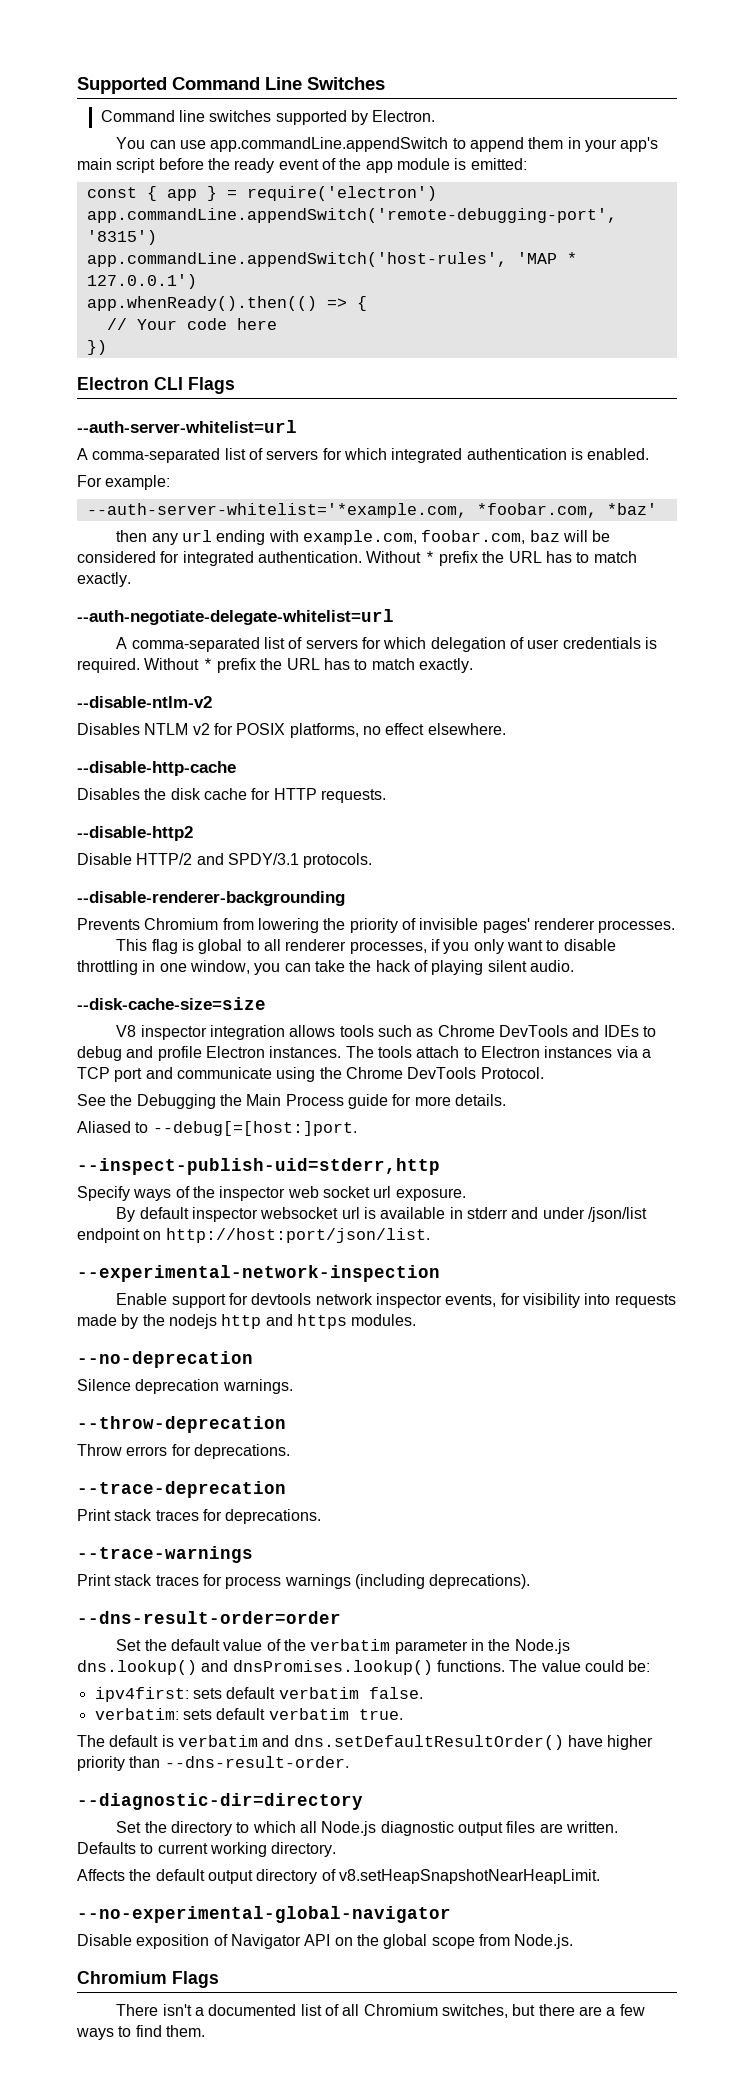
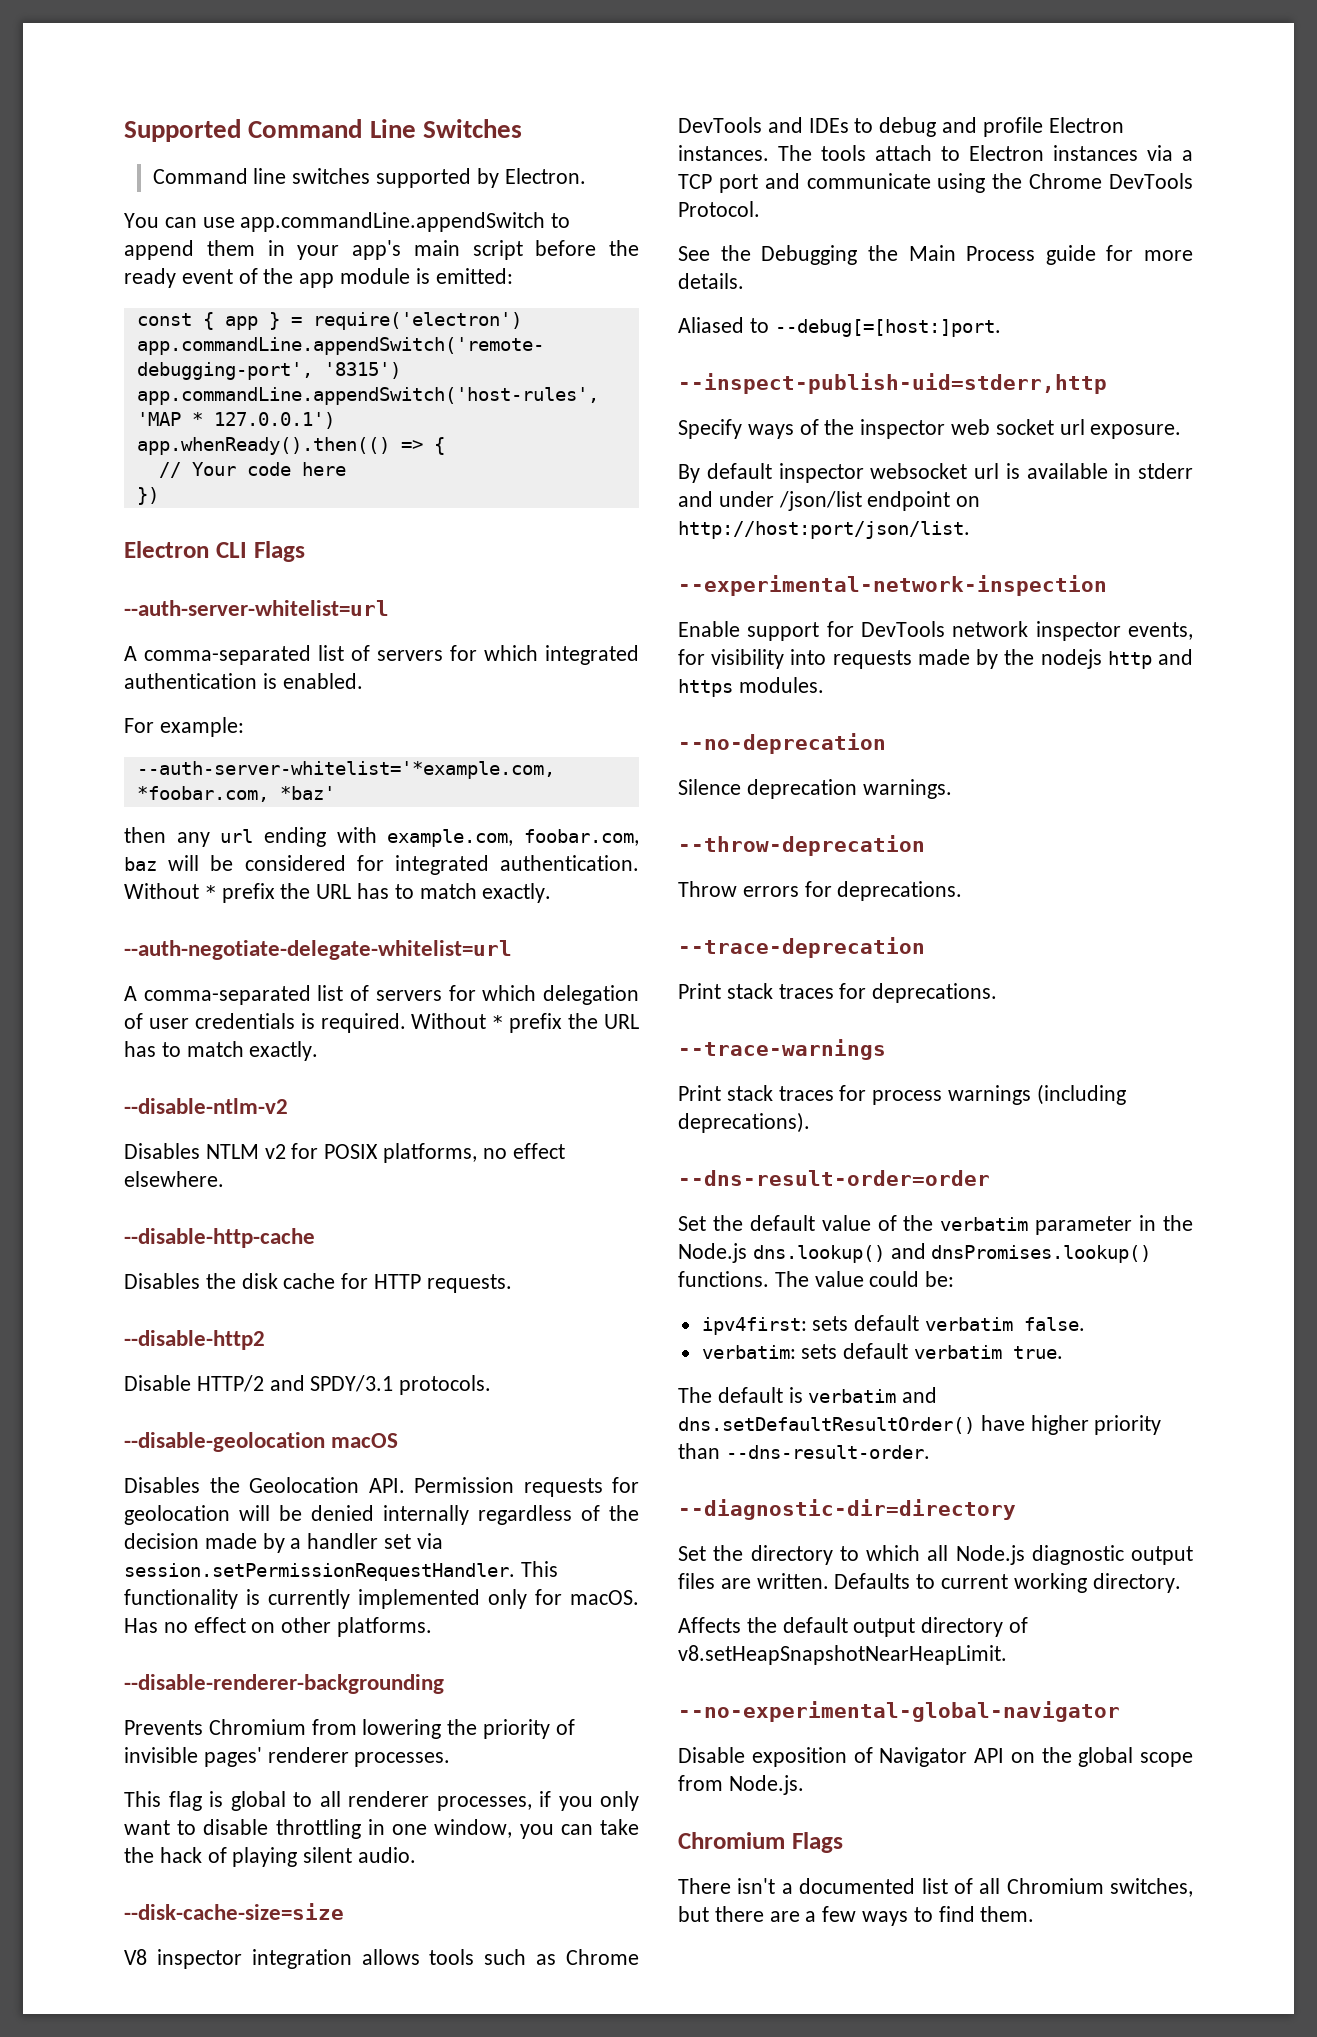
(373, 860) none -> [124,1432,399,1452] [124,1477,639,1497] [124,1505,639,1525] [124,1533,443,1553] [124,1561,558,1581] [124,1589,639,1609] [124,1617,433,1637] // --disable-geolocation macOS // Disables the Geolocation API. Permission requests for geolocation will be denied internally regardless of the decision made by a handler set via session.setPermissionRequestHandler. This functionality is currently implemented only for macOS. Has no effect on other platforms.
[251,1293,312,1305] devtools -> [861,621,945,637] DevTools

